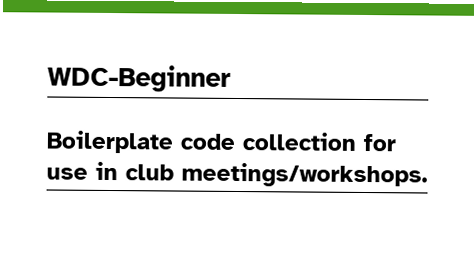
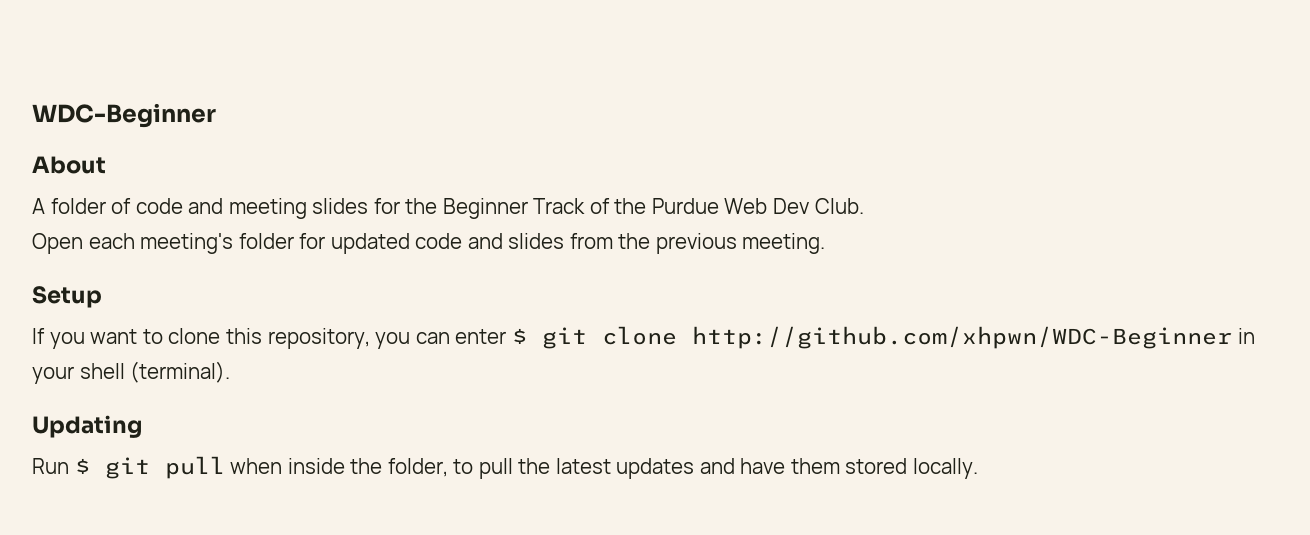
[46,130,396,154] [46,161,428,188] Boilerplate code collection for use in club meetings/workshops. -> [32,156,106,174] [32,198,864,219] [32,233,826,254] [32,286,102,308] [32,326,1255,349] [32,361,231,384] [32,415,142,438] [32,456,979,479] About // A folder of code and meeting slides for the Beginner Track of the Purdue Web Dev Club. // Open each meeting's folder for updated code and slides from the previous meeting. // Setup // If you want to clone this repository, you can enter $ git clone http://github.com/xhpwn/WDC-Beginner in your shell (terminal). // Updating // Run $ git pull when inside the folder, to pull the latest updates and have them stored locally.

